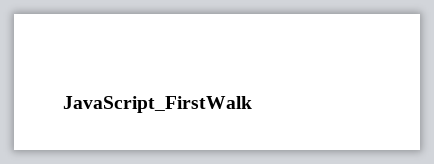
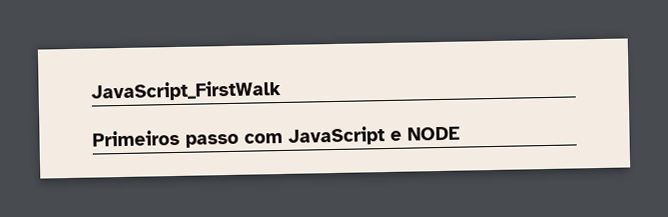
(252, 104) none -> [92,126,460,148] // Primeiros passo com JavaScript e NODE

